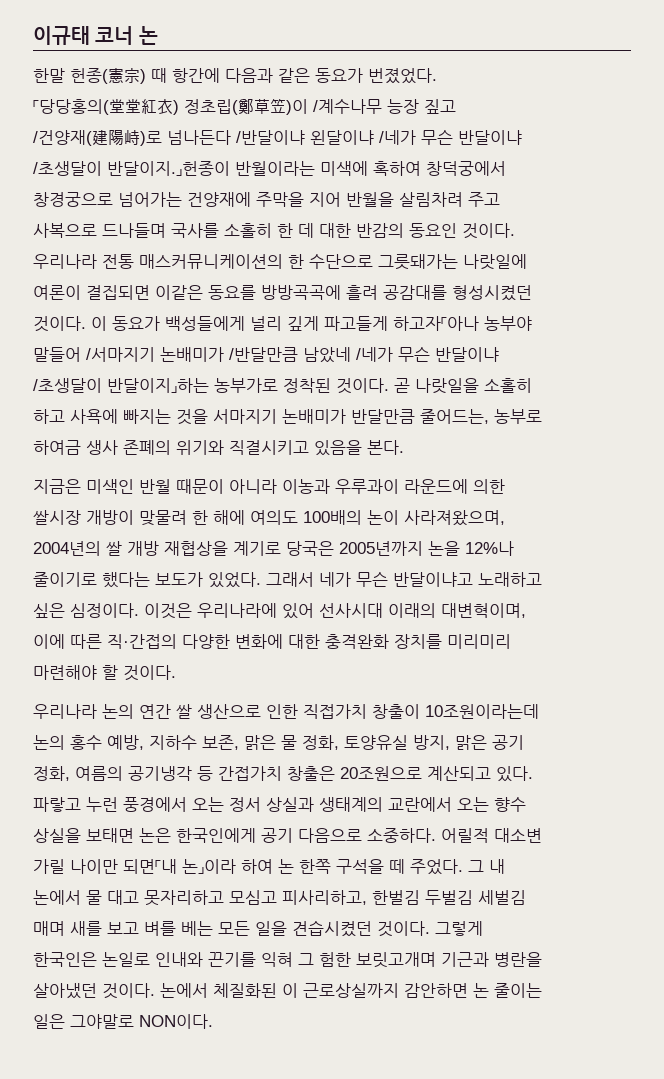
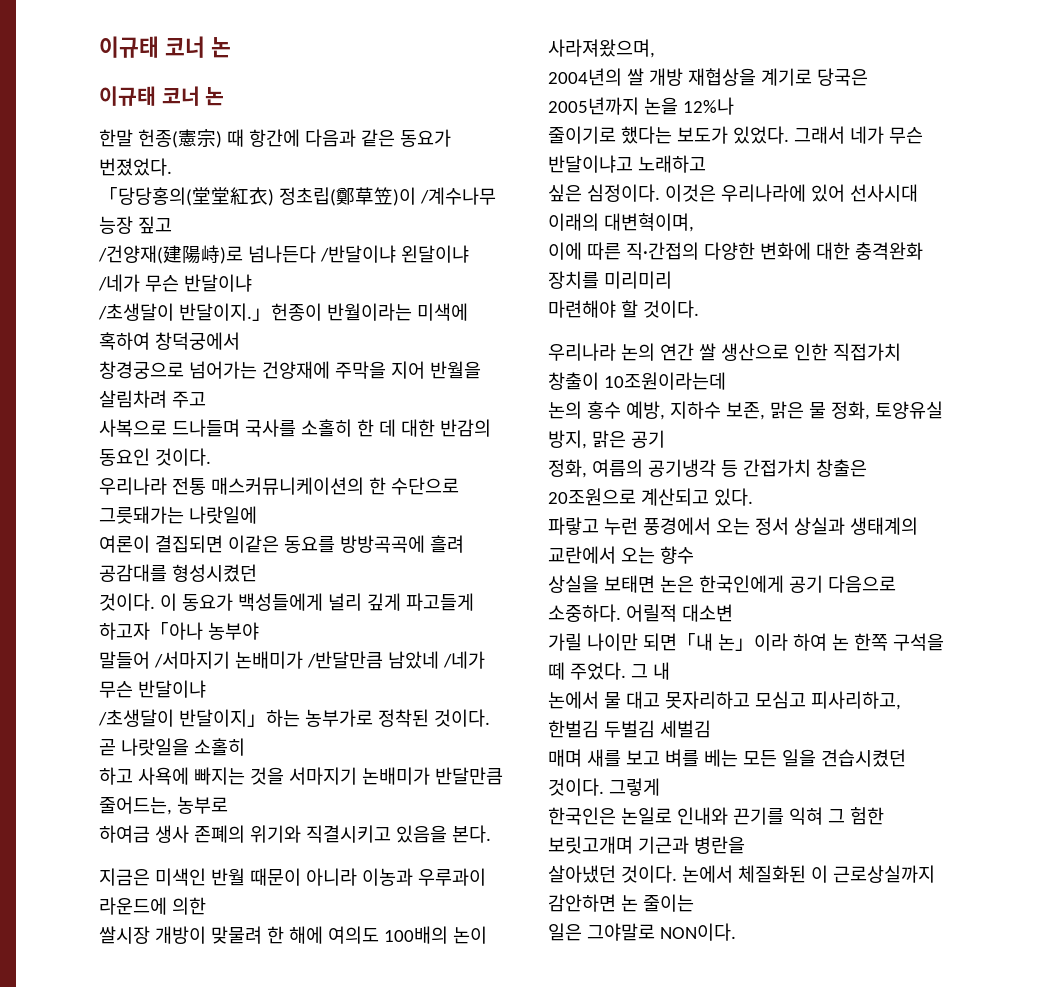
[33,26,158,45] 이규태 코너 논 -> [99,36,231,58] [99,86,225,106] 이규태 코너 논 // 이규태 코너 논

